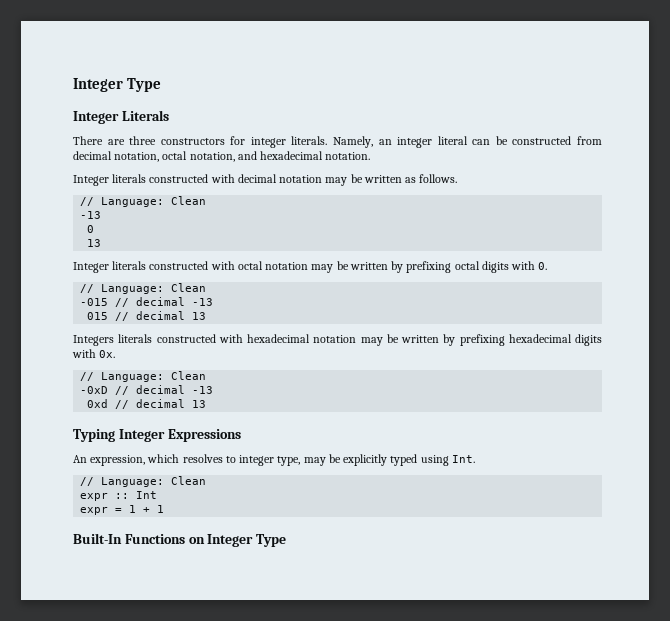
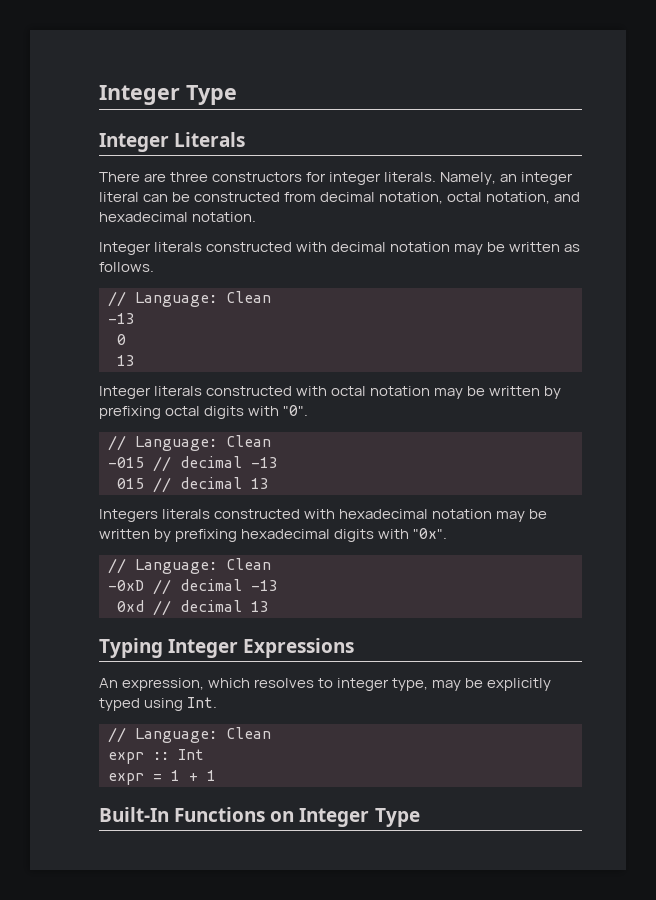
[538,262,548,270] 0. -> [283,405,309,416] "0".
[99,350,116,358] 0x. -> [413,528,448,539] "0x".

